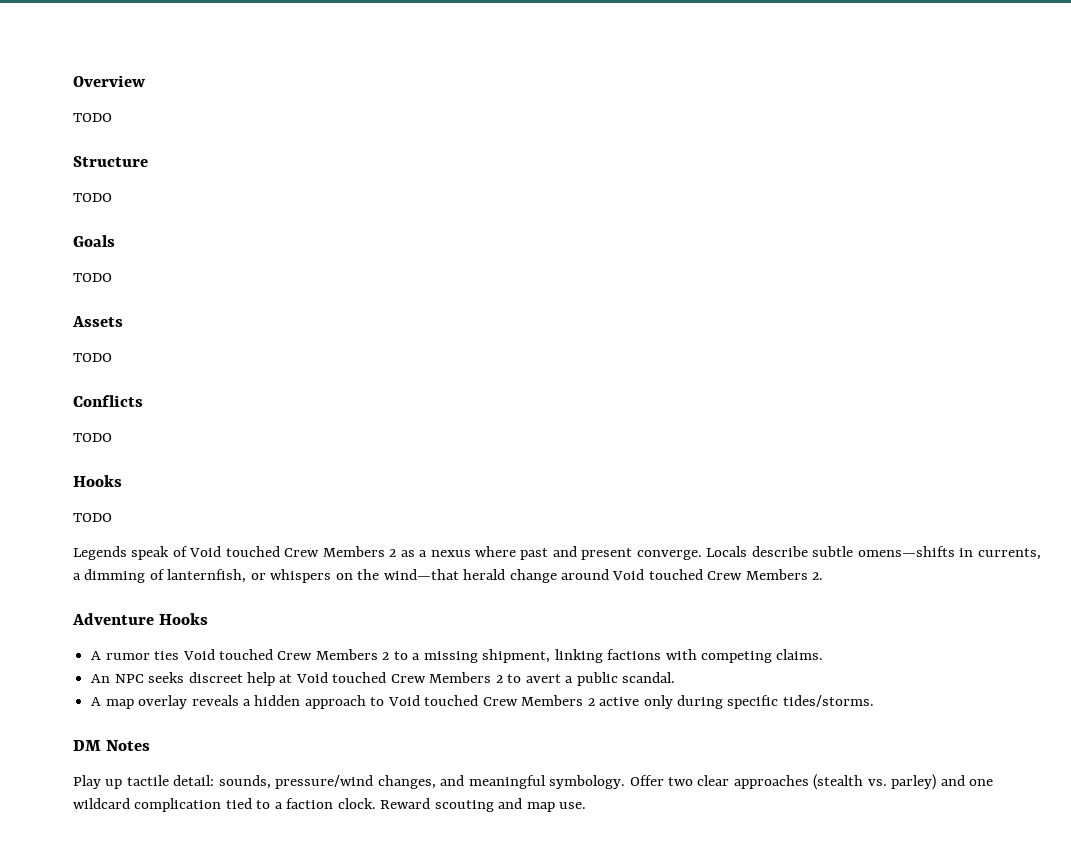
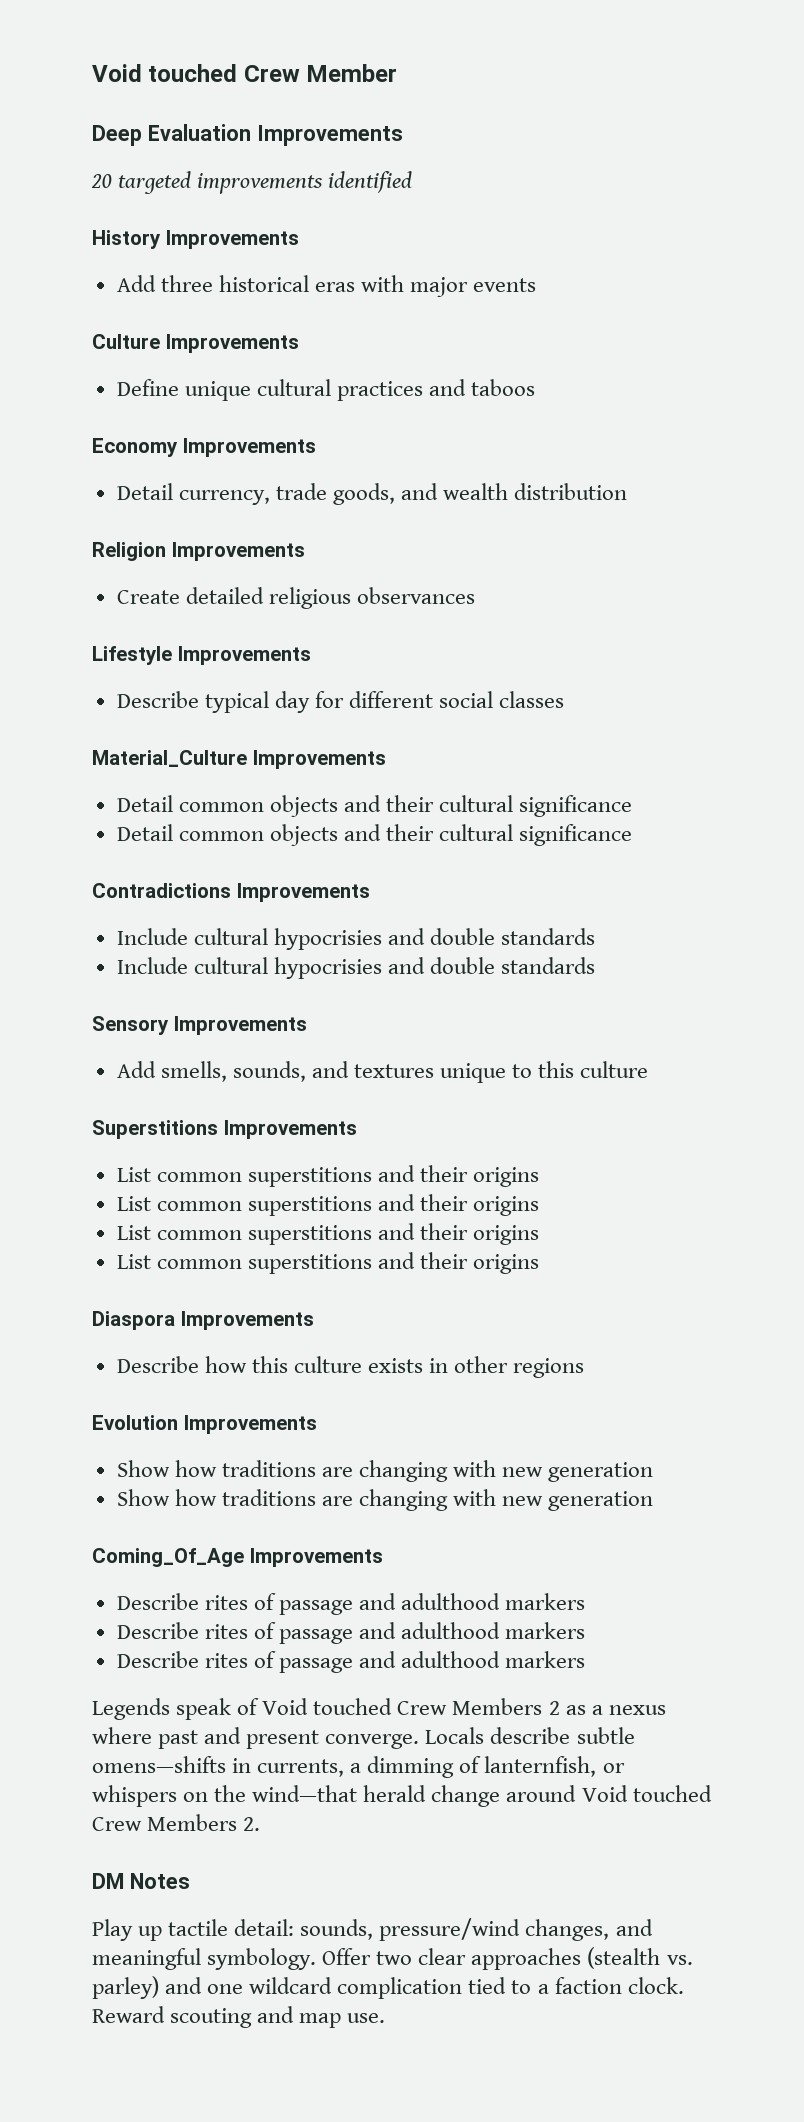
[73,75,145,87] [73,113,112,122] [73,156,148,167] [73,193,112,202] [73,235,115,247] [73,273,112,282] [72,316,123,327] [73,353,112,362] [73,395,143,407] [73,433,112,442] [73,475,122,487] [73,513,112,522] Overview // TODO // Structure // TODO // Goals // TODO // Assets // TODO // Conflicts // TODO // Hooks // TODO -> [92,64,398,82] [92,124,403,146] [91,171,413,194] [92,230,299,249] [116,275,537,297] [92,334,299,353] [116,379,536,401] [92,438,316,457] [116,483,628,505] [92,542,305,561] [116,587,475,609] [92,646,311,665] [116,691,565,713] [92,750,386,769] [116,795,633,817] [116,824,633,846] [92,883,370,902] [116,928,596,950] [116,957,596,979] [92,1016,307,1035] [116,1061,649,1083] [92,1120,357,1139] [116,1165,540,1187] [116,1194,540,1216] [116,1223,540,1245] [116,1252,540,1274] [92,1311,314,1330] [116,1356,585,1378] [92,1415,317,1434] [116,1460,654,1482] [116,1489,654,1511] [92,1548,383,1567] [116,1593,586,1615] [116,1622,586,1644] [116,1651,586,1673] Void touched Crew Member // Deep Evaluation Improvements // 20 targeted improvements identified // History Improvements // Add three historical eras with major events // Culture Improvements // Define unique cultural practices and taboos // Economy Improvements // Detail currency, trade goods, and wealth distribution // Religion Improvements // Create detailed religious observances // Lifestyle Improvements // Describe typical day for different social classes // Material_Culture Improvements // Detail common objects and their cultural significance // Detail common objects and their cultural significance // Contradictions Improvements // Include cultural hypocrisies and double standards // Include cultural hypocrisies and double standards // Sensory Improvements // Add smells, sounds, and textures unique to this culture // Superstitions Improvements // List common superstitions and their origins // List common superstitions and their origins // List common superstitions and their origins // List common superstitions and their origins // Diaspora Improvements // Describe how this culture exists in other regions // Evolution Improvements // Show how traditions are changing with new generation // Show how traditions are changing with new generation // Coming_Of_Age Improvements // Describe rites of passage and adulthood markers // Describe rites of passage and adulthood markers // Describe rites of passage and adulthood markers
[72,613,209,625] [91,649,824,663] [91,672,675,686] [91,695,874,709] // Adventure Hooks // A rumor ties Void touched Crew Members 2 to a missing shipment, linking factions with competing claims. // An NPC seeks discreet help at Void touched Crew Members 2 to avert a public scandal. // A map overlay reveals a hidden approach to Void touched Crew Members 2 active only during specific tides/storms. -> (261, 1824) none

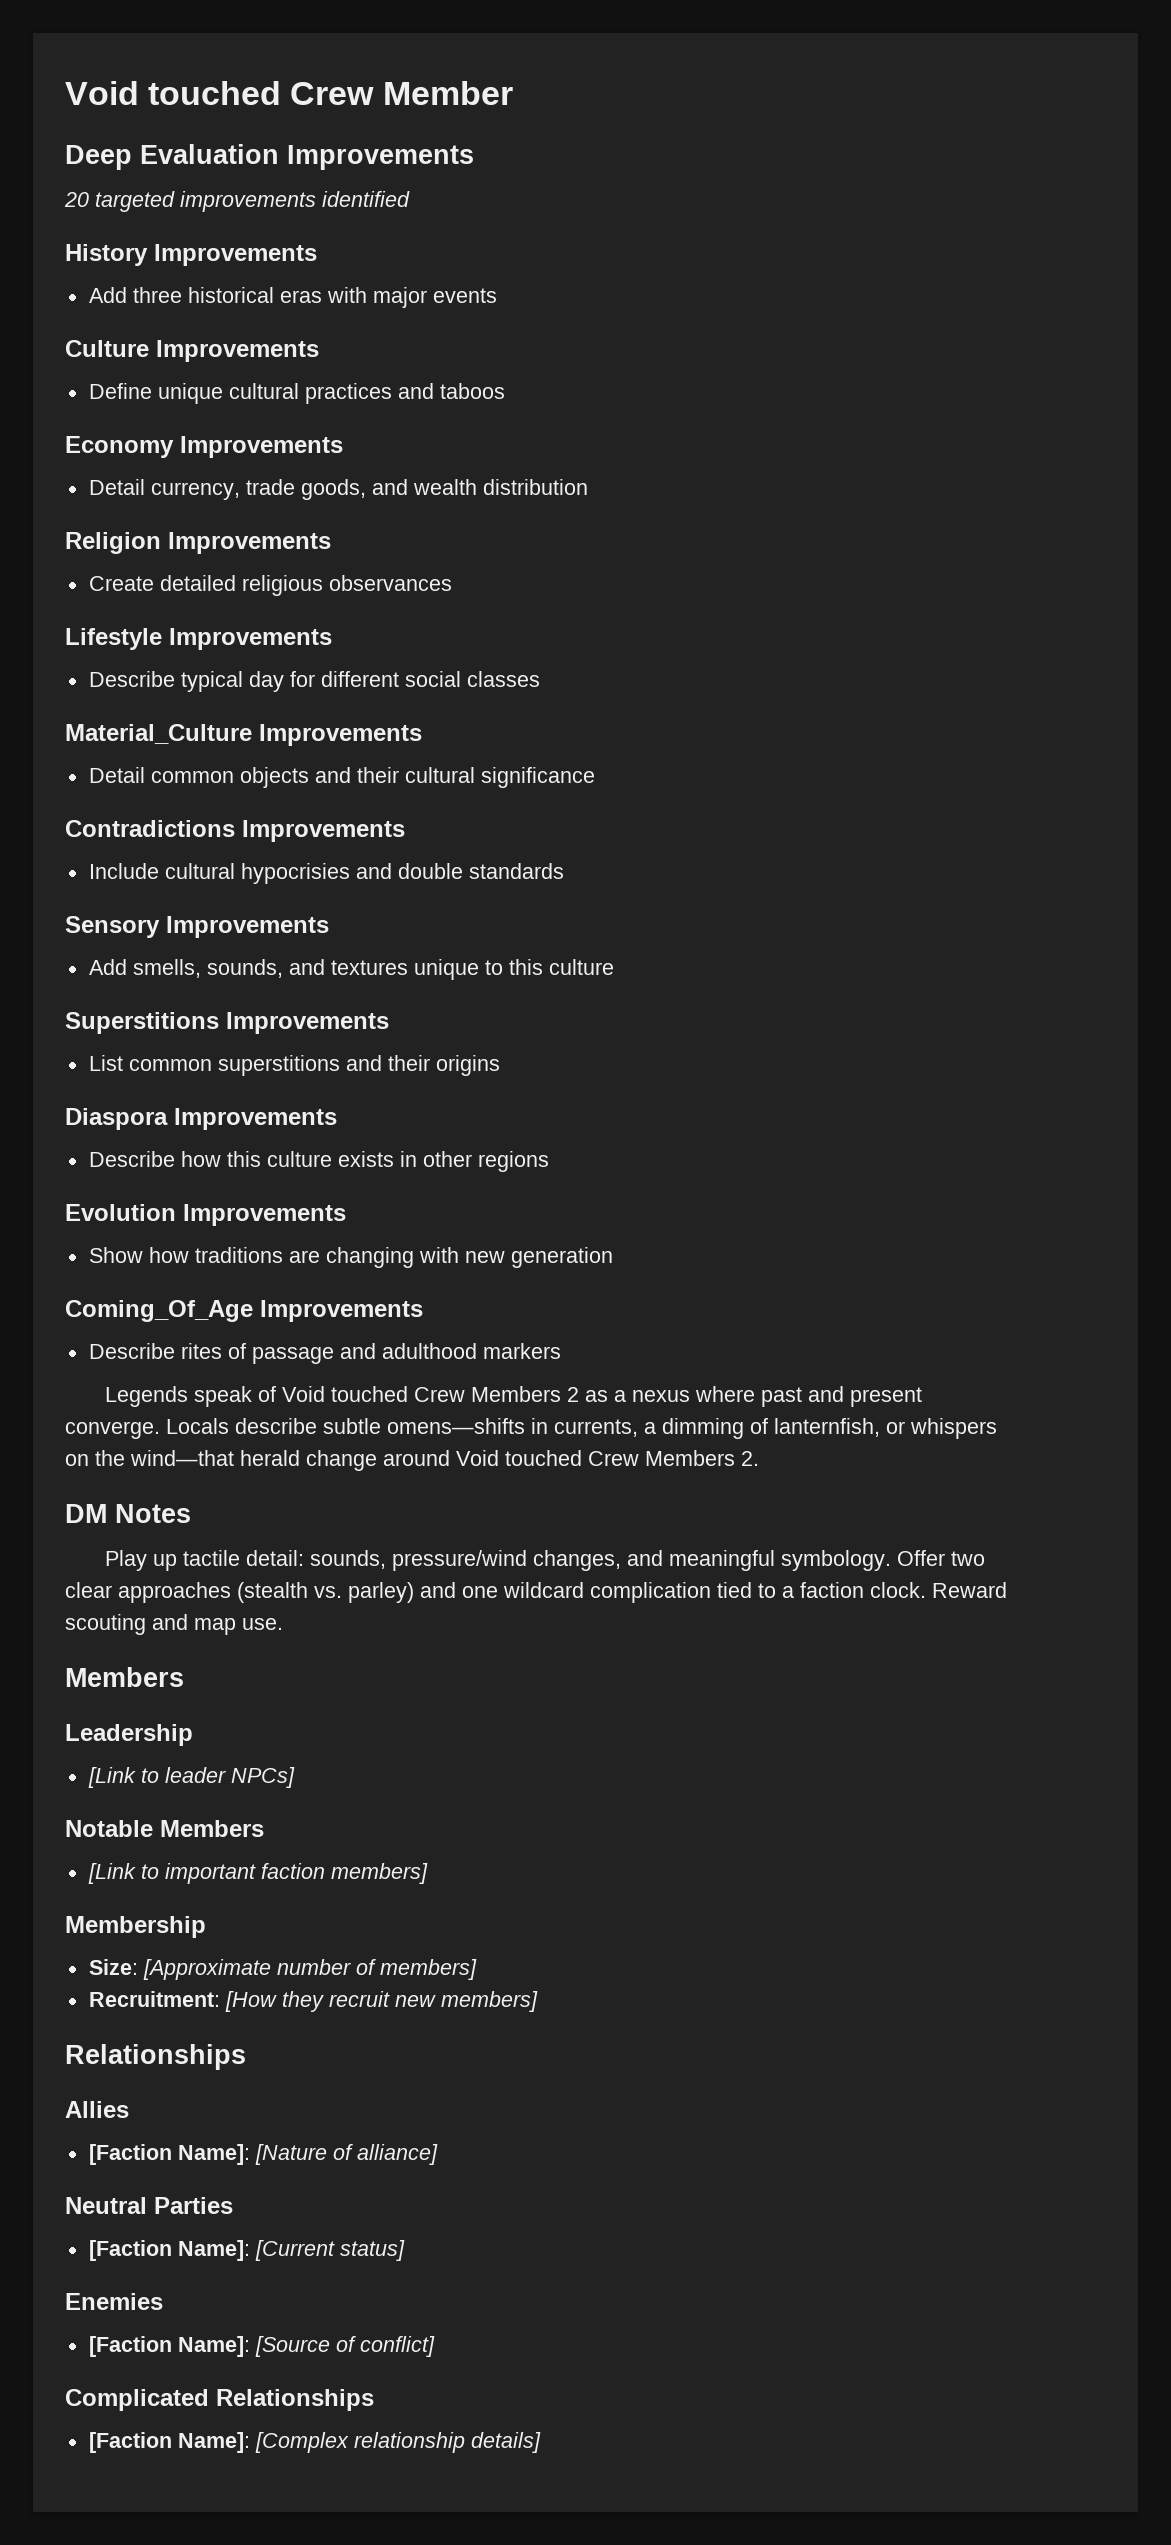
[116,824,633,846] // Detail common objects and their cultural significance -> (595, 777) none
[116,957,596,979] // Include cultural hypocrisies and double standards -> (564, 871) none
[116,1194,540,1216] [116,1223,540,1245] [116,1252,540,1274] // List common superstitions and their origins // List common superstitions and their origins // List common superstitions and their origins -> (500, 1065) none
[116,1489,654,1511] // Show how traditions are changing with new generation -> (613, 1257) none
[116,1622,586,1644] [116,1651,586,1673] // Describe rites of passage and adulthood markers // Describe rites of passage and adulthood markers -> (561, 1351) none
(386, 2018) none -> [65,1667,184,1687] [65,1724,193,1746] [87,1767,295,1788] [65,1820,264,1837] [87,1863,428,1884] [65,1916,206,1938] [88,1959,477,1980] [88,1991,538,2012] [65,2044,246,2070] [65,2101,129,2118] [88,2144,438,2165] [65,2197,233,2214] [88,2240,405,2261] [65,2293,163,2310] [88,2336,435,2357] [65,2389,374,2411] [88,2432,541,2453] // Members // Leadership // [Link to leader NPCs] // Notable Members // [Link to important faction members] // Membership // Size: [Approximate number of members] // Recruitment: [How they recruit new members] // Relationships // Allies // [Faction Name]: [Nature of alliance] // Neutral Parties // [Faction Name]: [Current status] // Enemies // [Faction Name]: [Source of conflict] // Complicated Relationships // [Faction Name]: [Complex relationship details]

